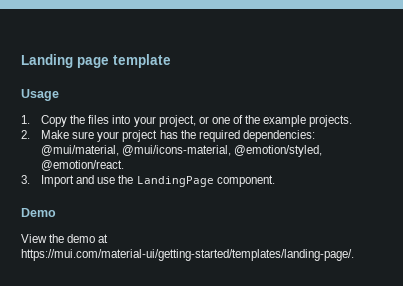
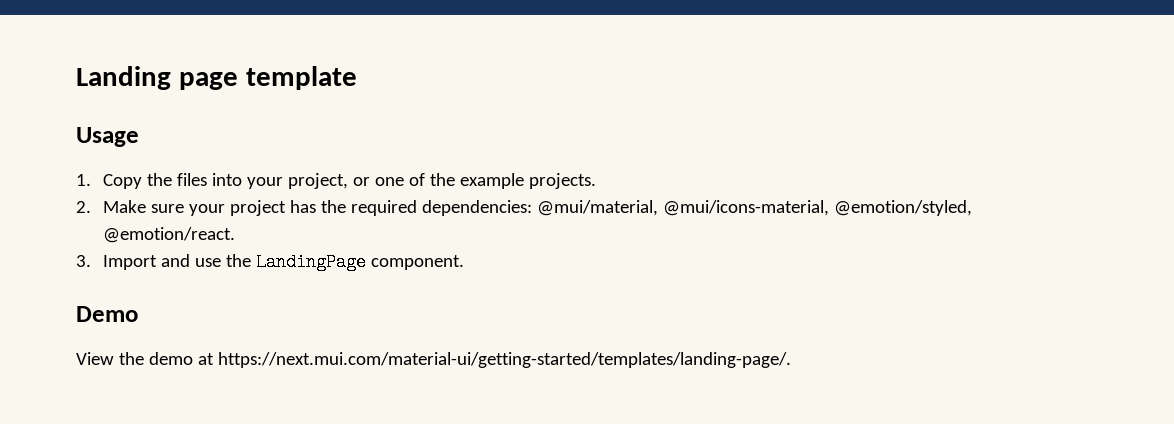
[21,249,354,261] https://mui.com/material-ui/getting-started/templates/landing-page/. -> [217,352,791,368] https://next.mui.com/material-ui/getting-started/templates/landing-page/.

